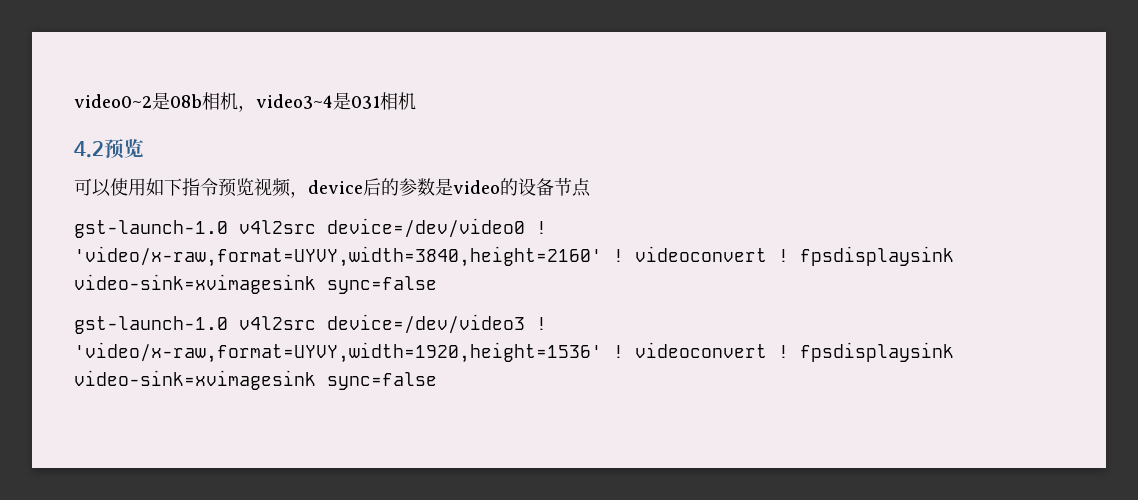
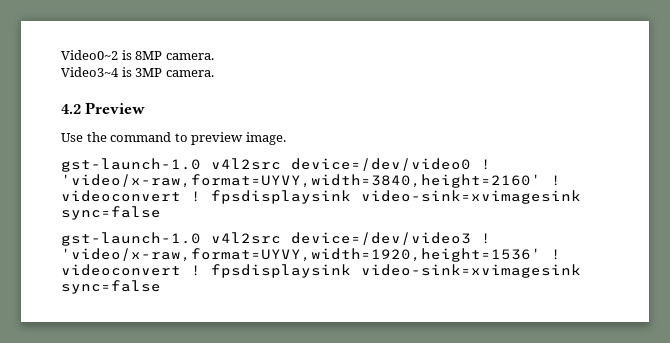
[74,92,416,112] [74,139,144,159] [74,178,591,198] video0~2是08b相机，video3~4是031相机 // 4.2预览 // 可以使用如下指令预览视频，device后的参数是video的设备节点 -> [61,50,214,60] [61,67,214,77] [61,102,146,114] [61,132,286,145] Video0~2 is 8MP camera. // Video3~4 is 3MP camera. // 4.2 Preview // Use the command to preview image.

